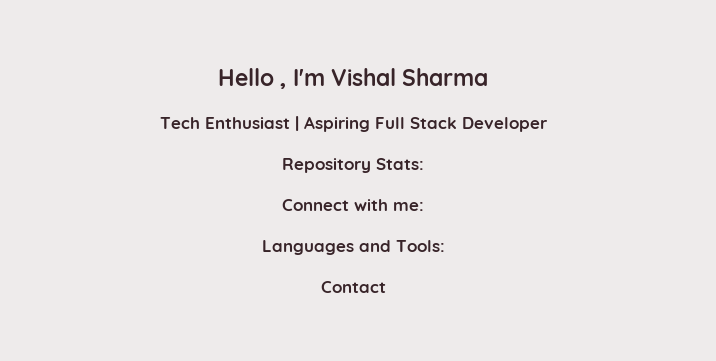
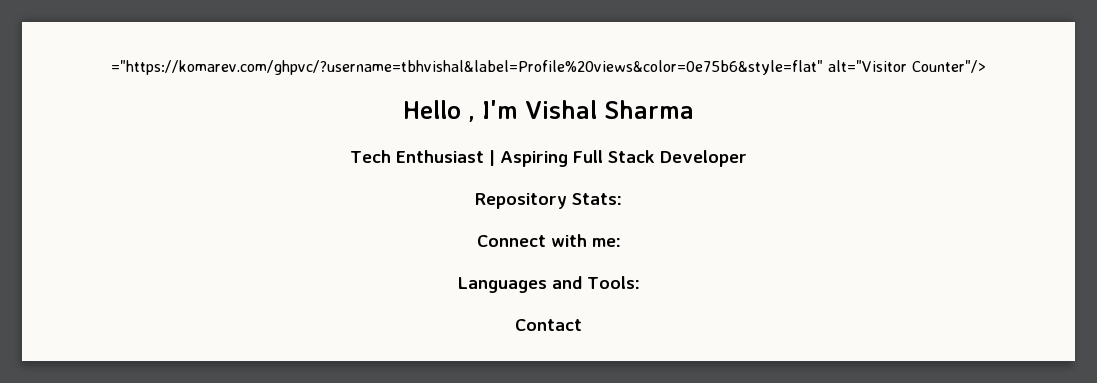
(218, 77) none -> [111,60,986,75] ="https://komarev.com/ghpvc/?username=tbhvishal&label=Profile%20views&color=0e75b6&style=flat" alt="Visitor Counter"/> //

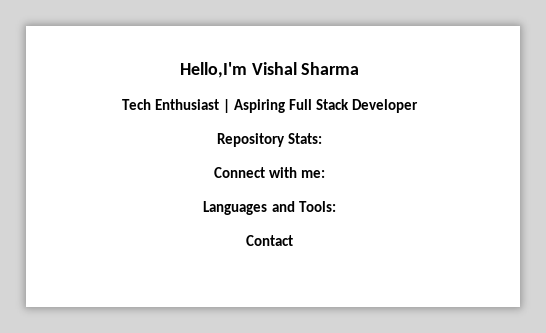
[111,60,986,75] [403,100,518,122] ="https://komarev.com/ghpvc/?username=tbhvishal&label=Profile%20views&color=0e75b6&style=flat" alt="Visitor Counter"/> // Hello , I'm -> [179,62,247,78] Hello,I'm

